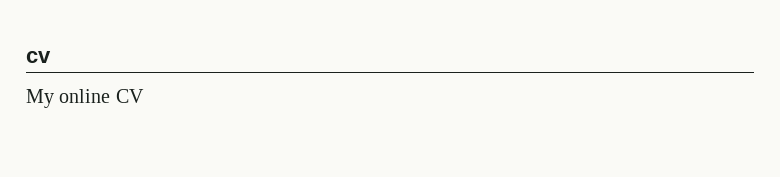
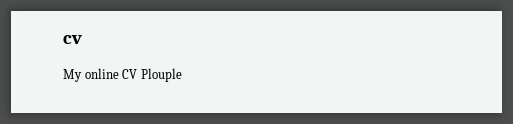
(144, 96) none -> [140,68,182,82] Plouple

